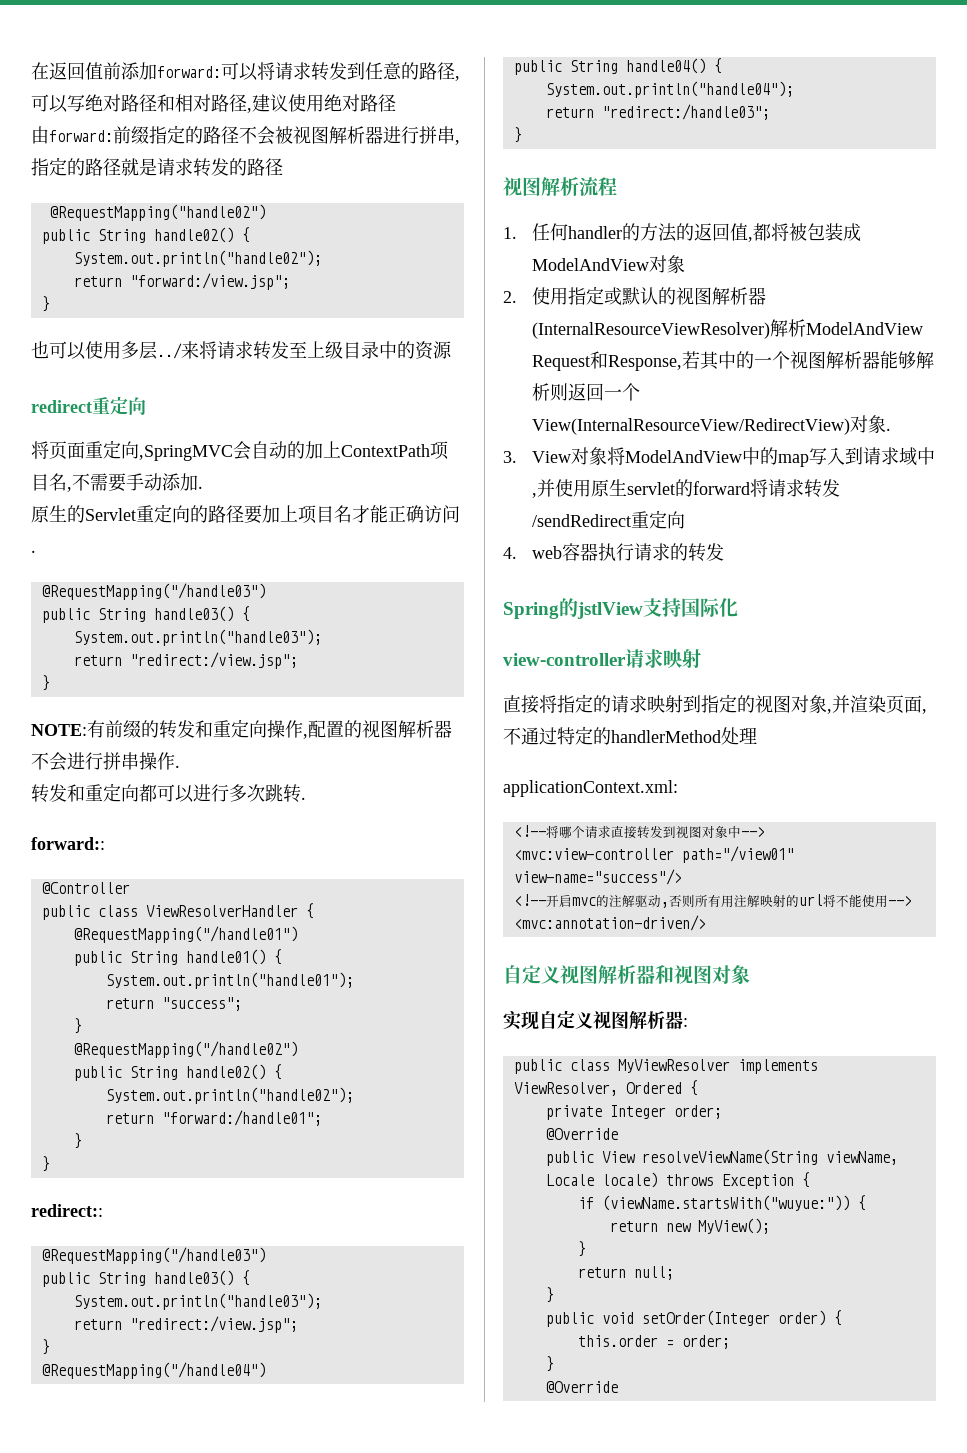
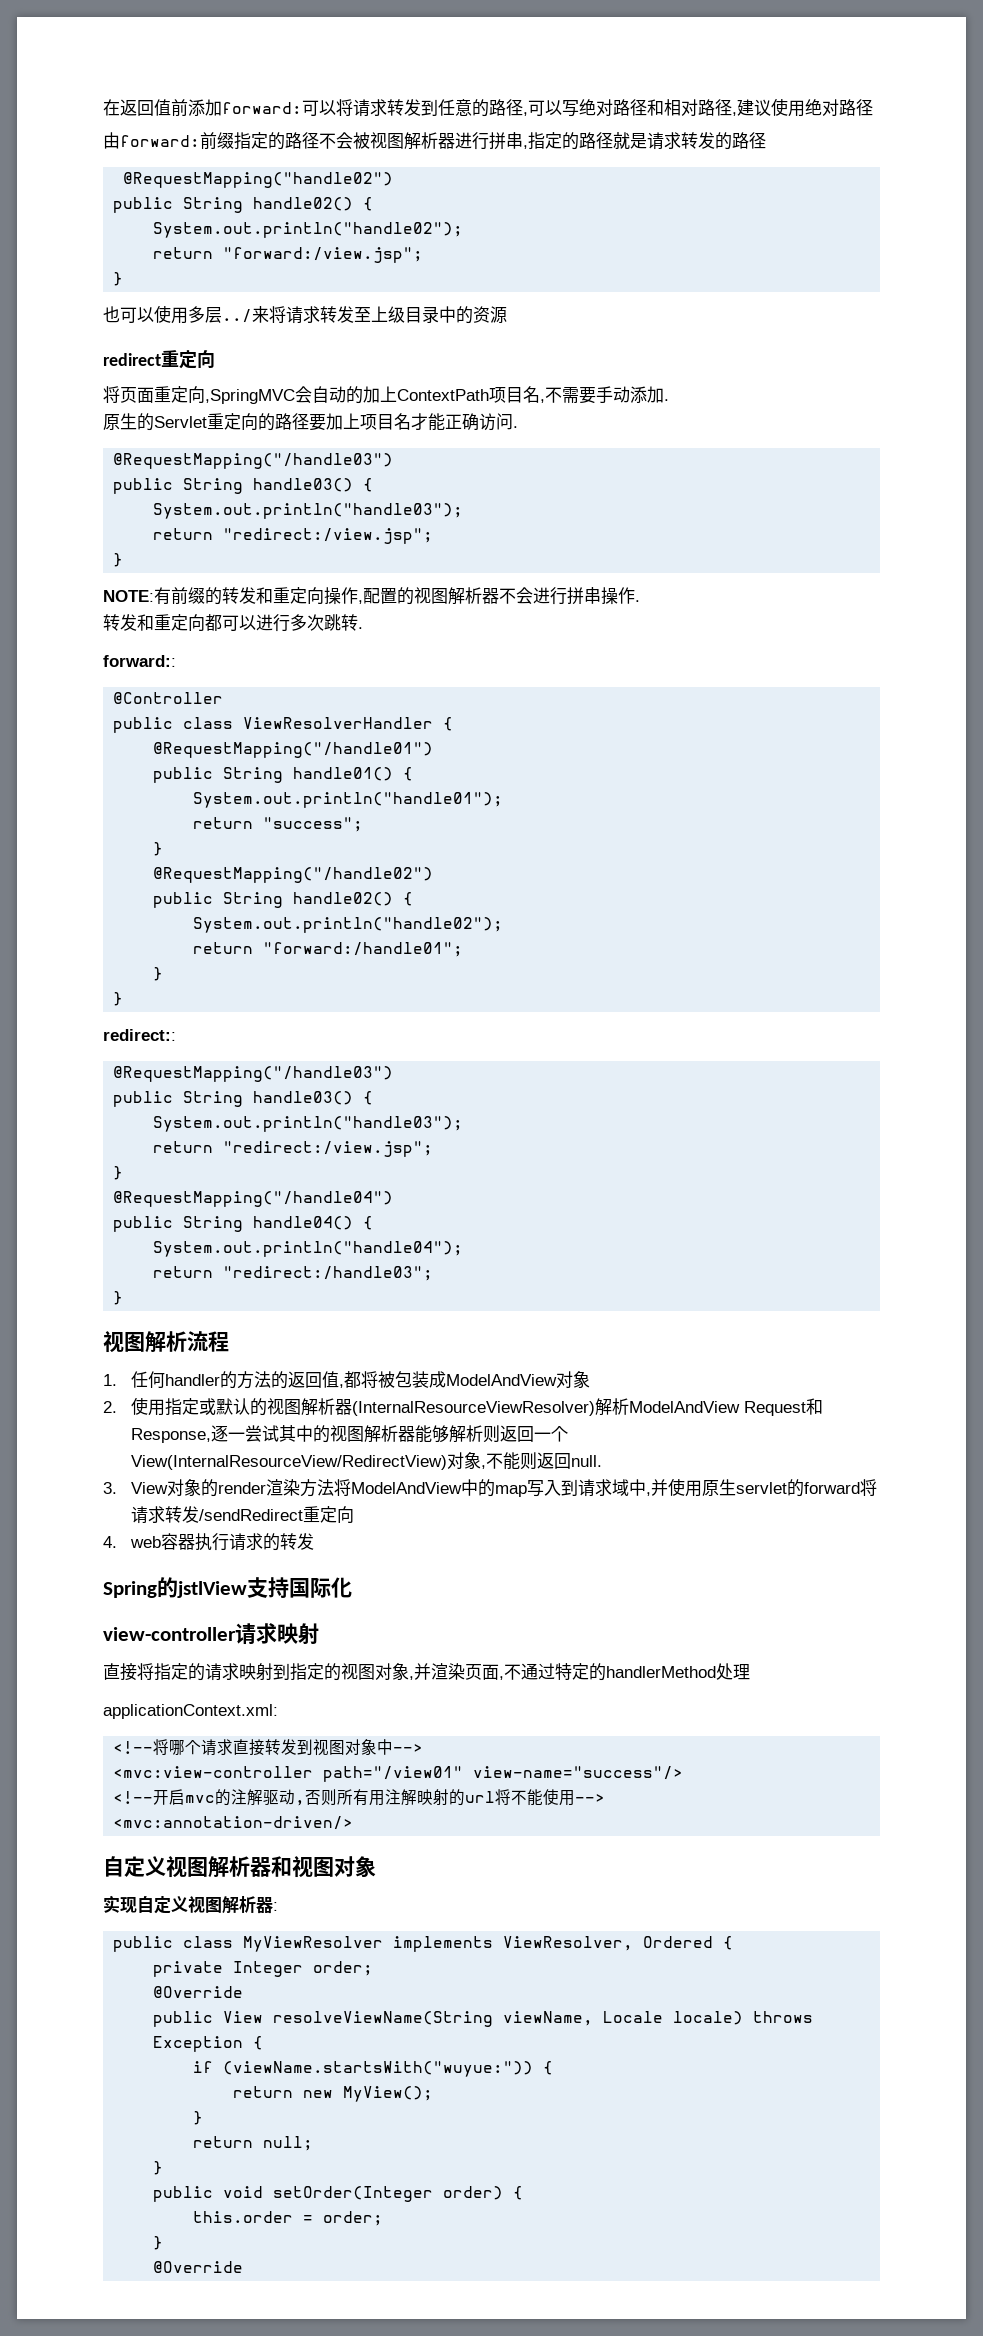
[681,351,790,370] 若其中的一个 -> [211,1425,331,1443] 逐一尝试其中的
[885,428,891,431] . -> [481,1452,603,1470] ,不能则返回null.
(607, 456) none -> [201,1479,335,1497] 的render渲染方法

